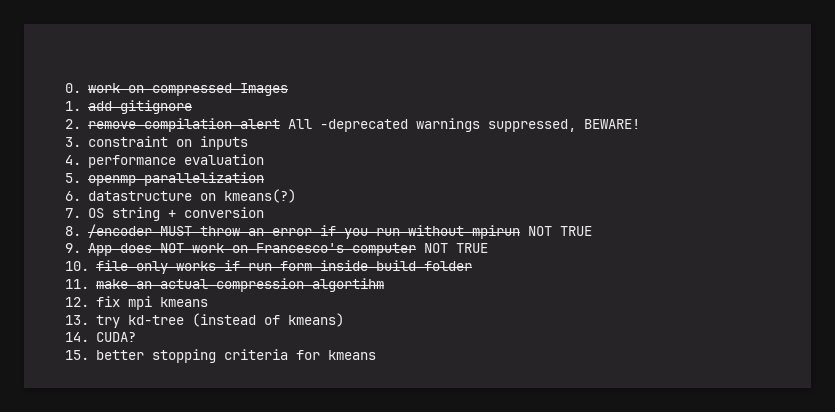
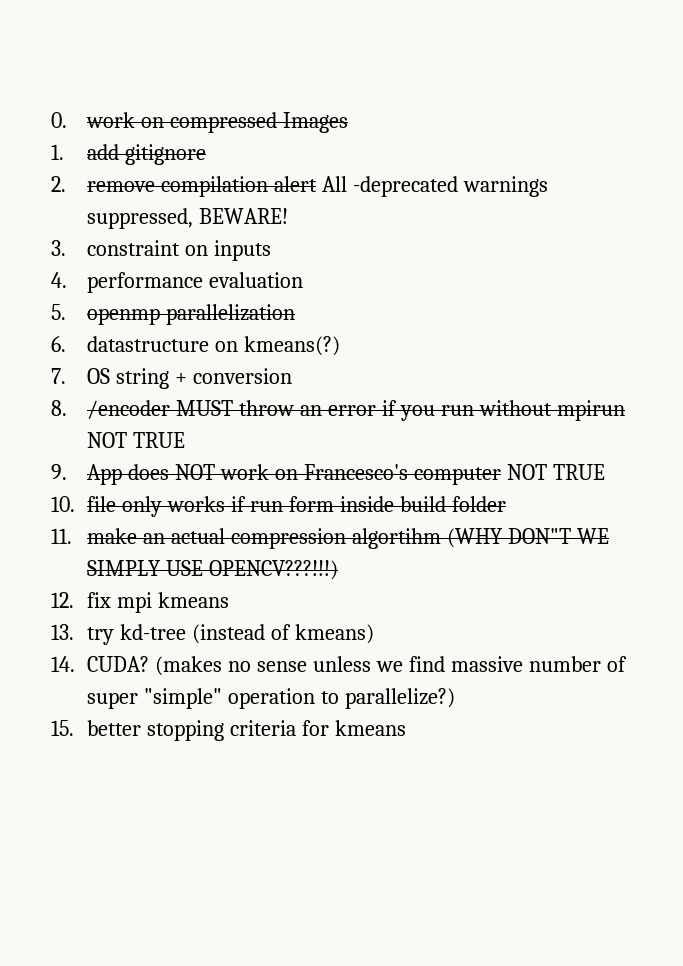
(384, 285) none -> [446,528,609,548] [87,560,338,580] (WHY DON"T WE SIMPLY USE OPENCV???!!!)
(136, 337) none -> [154,656,627,676] [87,688,455,709] (makes no sense unless we find massive number of super "simple" operation to parallelize?)

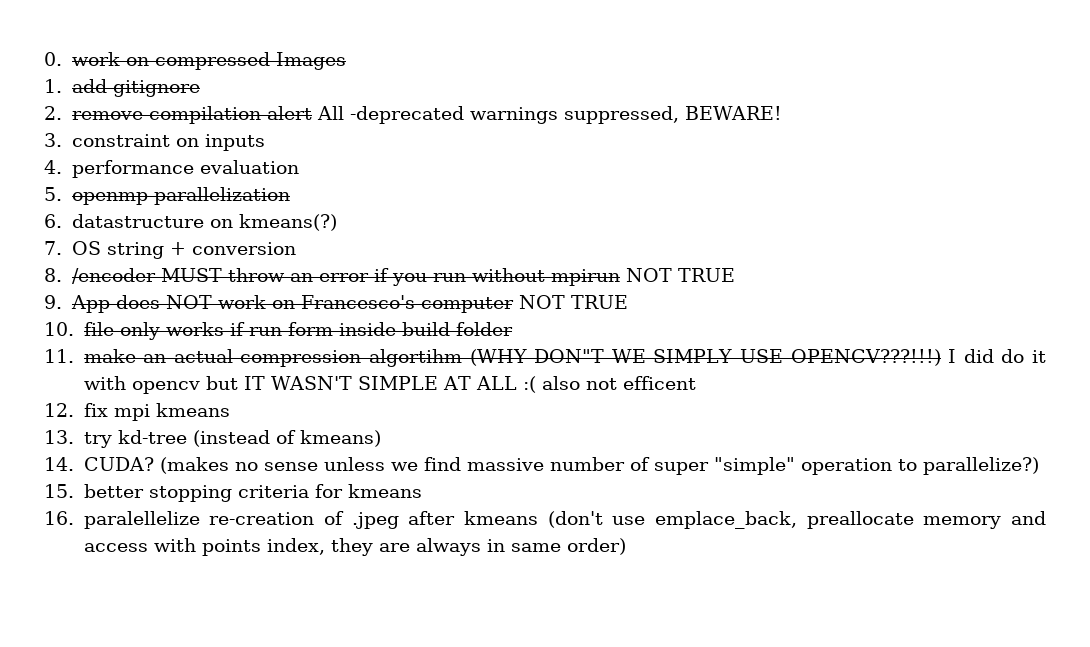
(338, 570) none -> [948,349,1047,363] [83,376,697,394] I did do it with opencv but IT WASN'T SIMPLE AT ALL :( also not efficent
(406, 728) none -> [44,511,1046,529] [83,538,626,556] // 16. paralellelize re-creation of .jpeg after kmeans (don't use emplace_back, preallocate memory and access with points index, they are always in same order)

